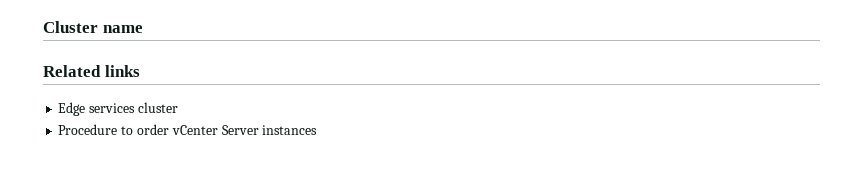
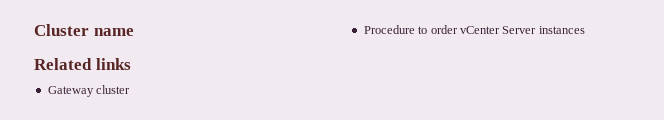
[58,102,136,116] Edge services -> [47,86,94,97] Gateway

